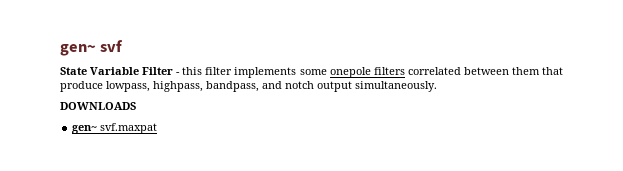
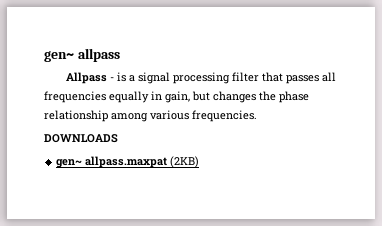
[60,40,124,56] [60,67,564,78] [60,81,437,92] gen~ svf // State Variable Filter - this filter implements some onepole filters correlated between them that produce lowpass, highpass, bandpass, and notch output simultaneously. -> [44,48,120,62] [66,72,337,84] [44,91,309,103] [44,110,257,122] gen~ allpass // Allpass - is a signal processing filter that passes all frequencies equally in gain, but changes the phase relationship among various frequencies.
[100,123,158,134] svf.maxpat -> [85,156,200,168] allpass.maxpat (2KB)

